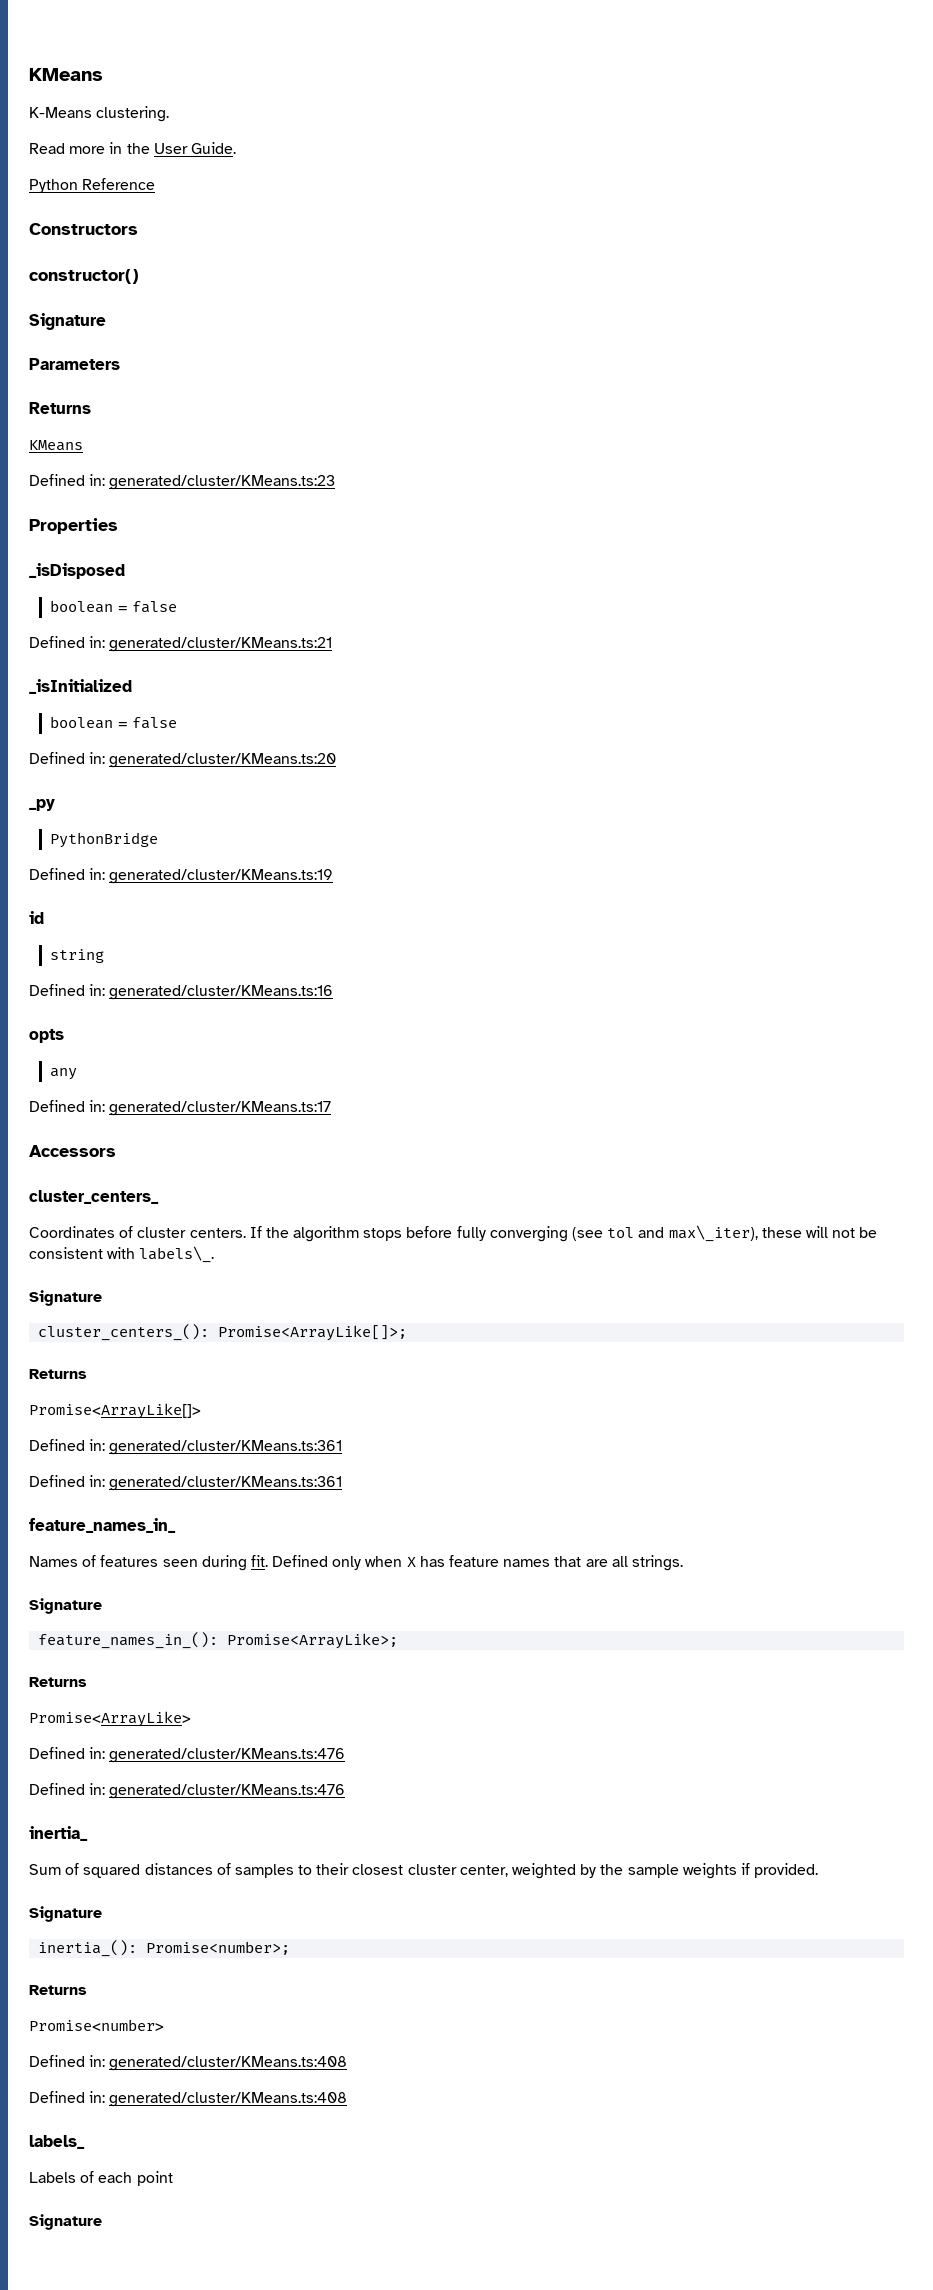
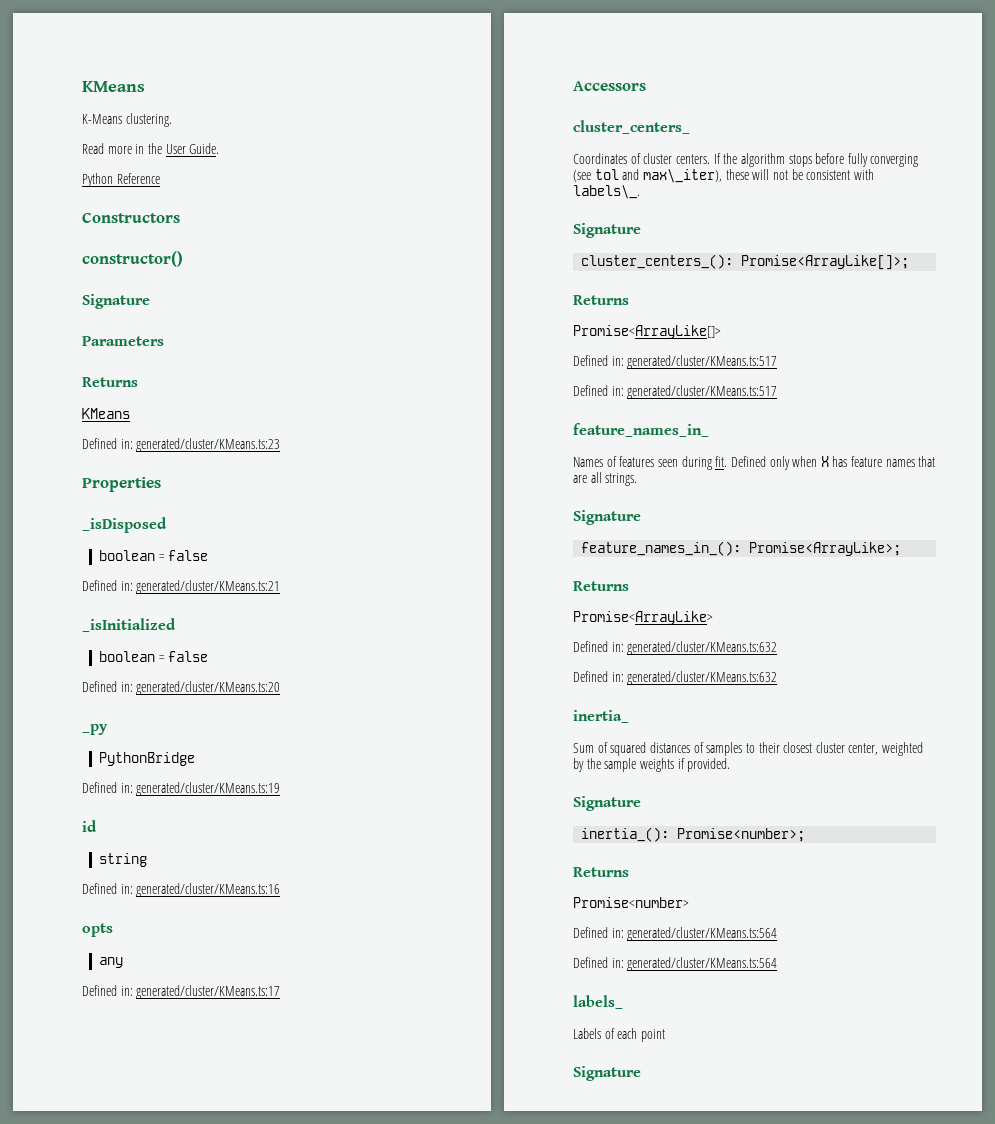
[109,1440,343,1455] [29,1475,343,1491] generated/cluster/KMeans.ts:361 // Defined in: generated/cluster/KMeans.ts:361 -> [627,355,778,369] [573,385,778,399] generated/cluster/KMeans.ts:517 // Defined in: generated/cluster/KMeans.ts:517
[109,1748,346,1763] [29,1783,346,1799] generated/cluster/KMeans.ts:476 // Defined in: generated/cluster/KMeans.ts:476 -> [627,641,778,655] [573,671,778,685] generated/cluster/KMeans.ts:632 // Defined in: generated/cluster/KMeans.ts:632
[109,2056,348,2071] [29,2091,348,2107] generated/cluster/KMeans.ts:408 // Defined in: generated/cluster/KMeans.ts:408 -> [627,927,778,941] [573,957,778,971] generated/cluster/KMeans.ts:564 // Defined in: generated/cluster/KMeans.ts:564

